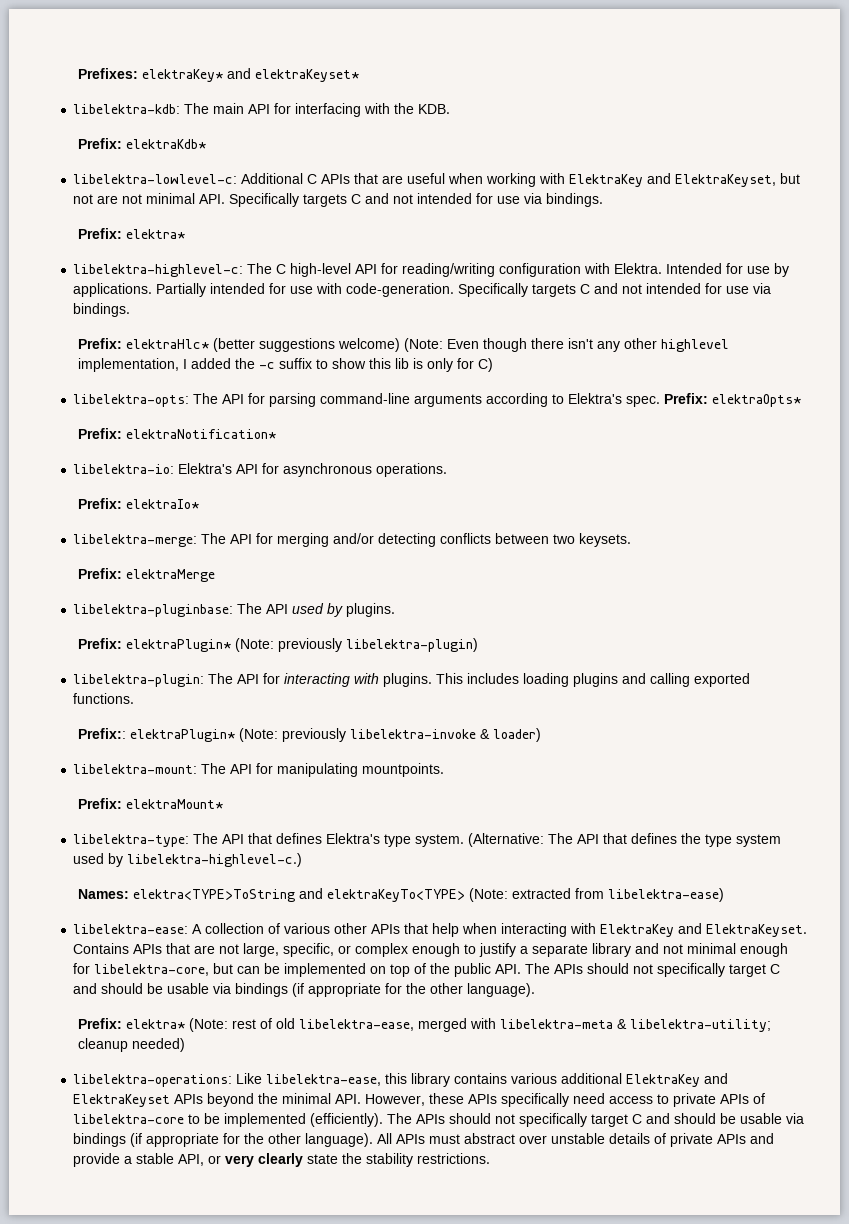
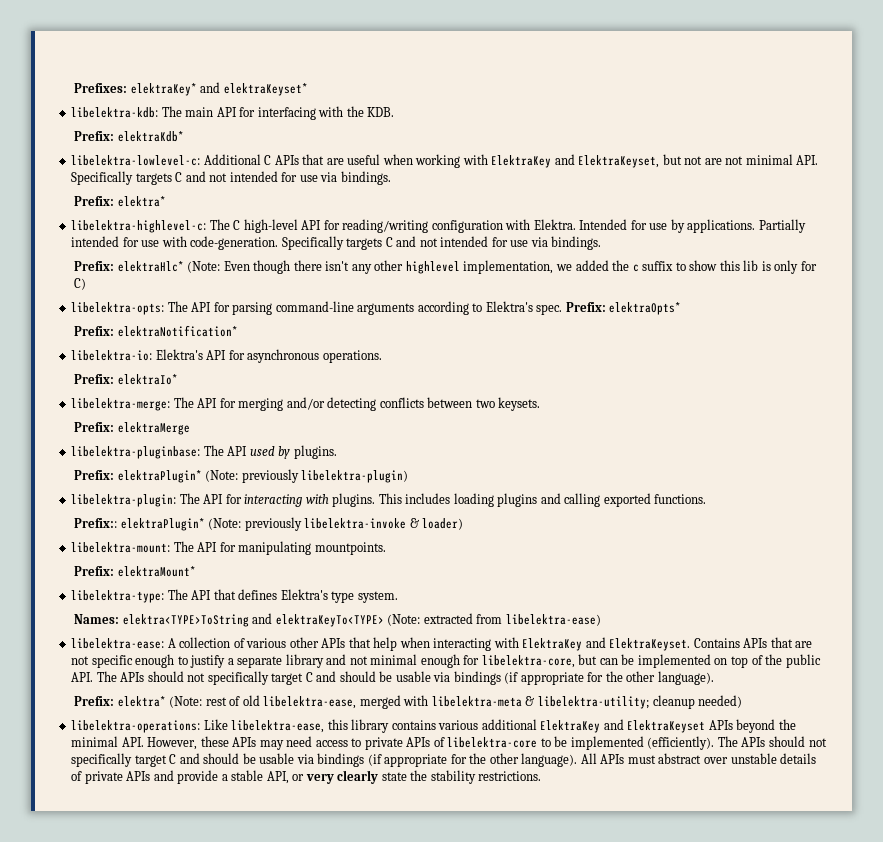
[213,338,401,352] (better suggestions welcome) -> (184, 266) none
[183,359,188,369] I -> [556,264,573,271] we
[259,362,276,369] -c -> [632,264,639,272] c
[468,833,782,847] [73,853,303,867] (Alternative: The API that defines the type system used by libelektra-highlevel-c.) -> (398, 597) none
[243,943,409,957] large, specific, or complex -> [91,655,133,668] specific
[501,1093,570,1107] specifically -> [259,740,284,750] may

